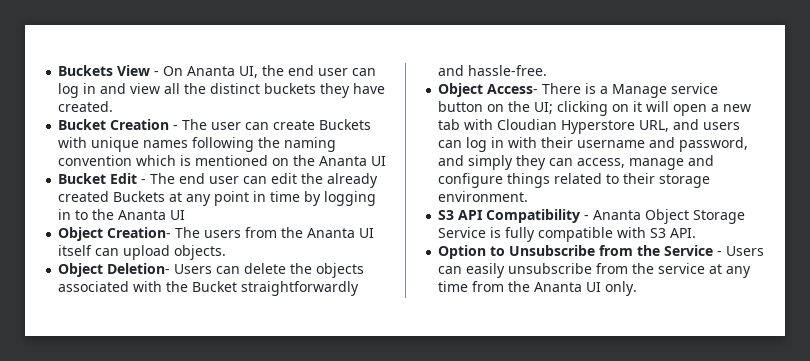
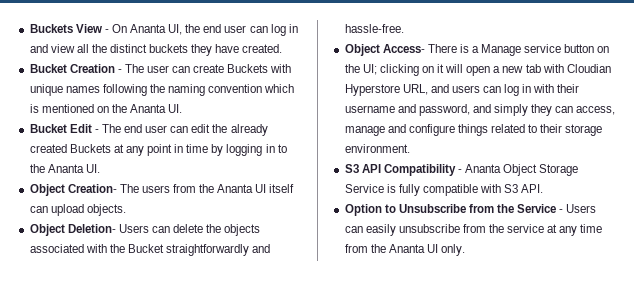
[371,156,387,166] UI -> [168,104,183,113] UI.
[170,210,186,220] UI -> [85,164,100,173] UI.

